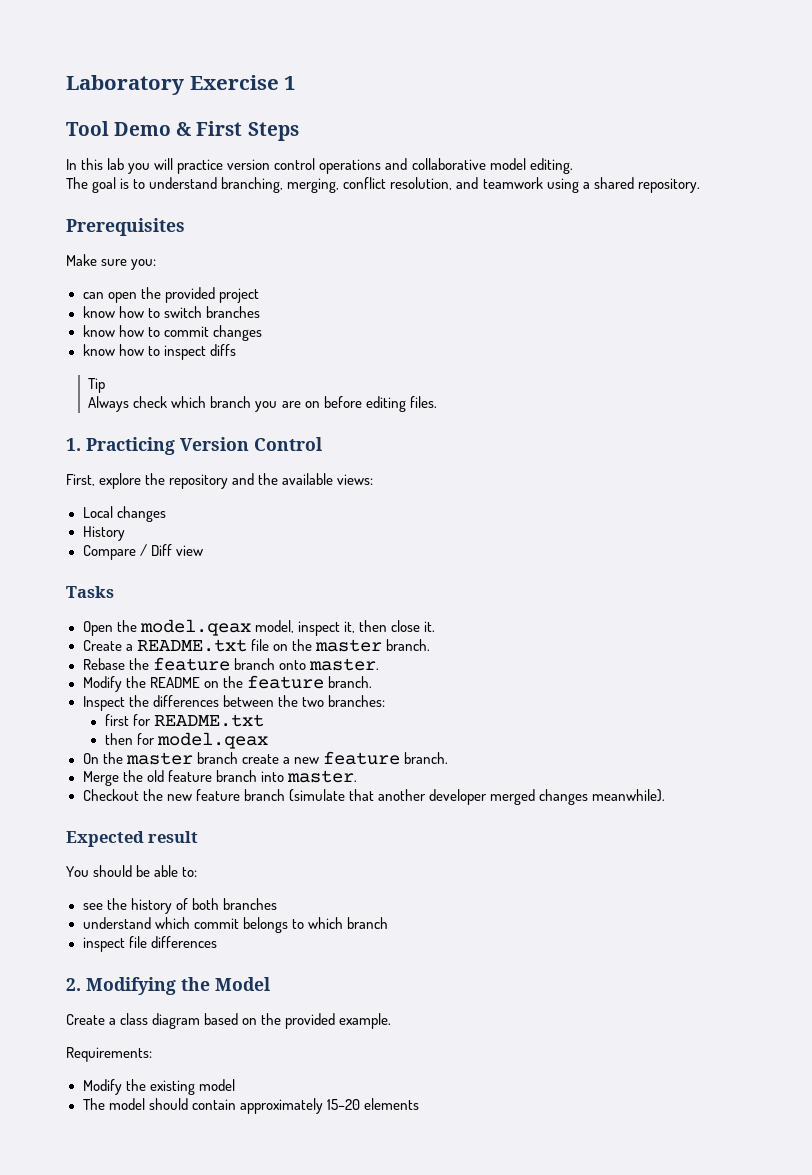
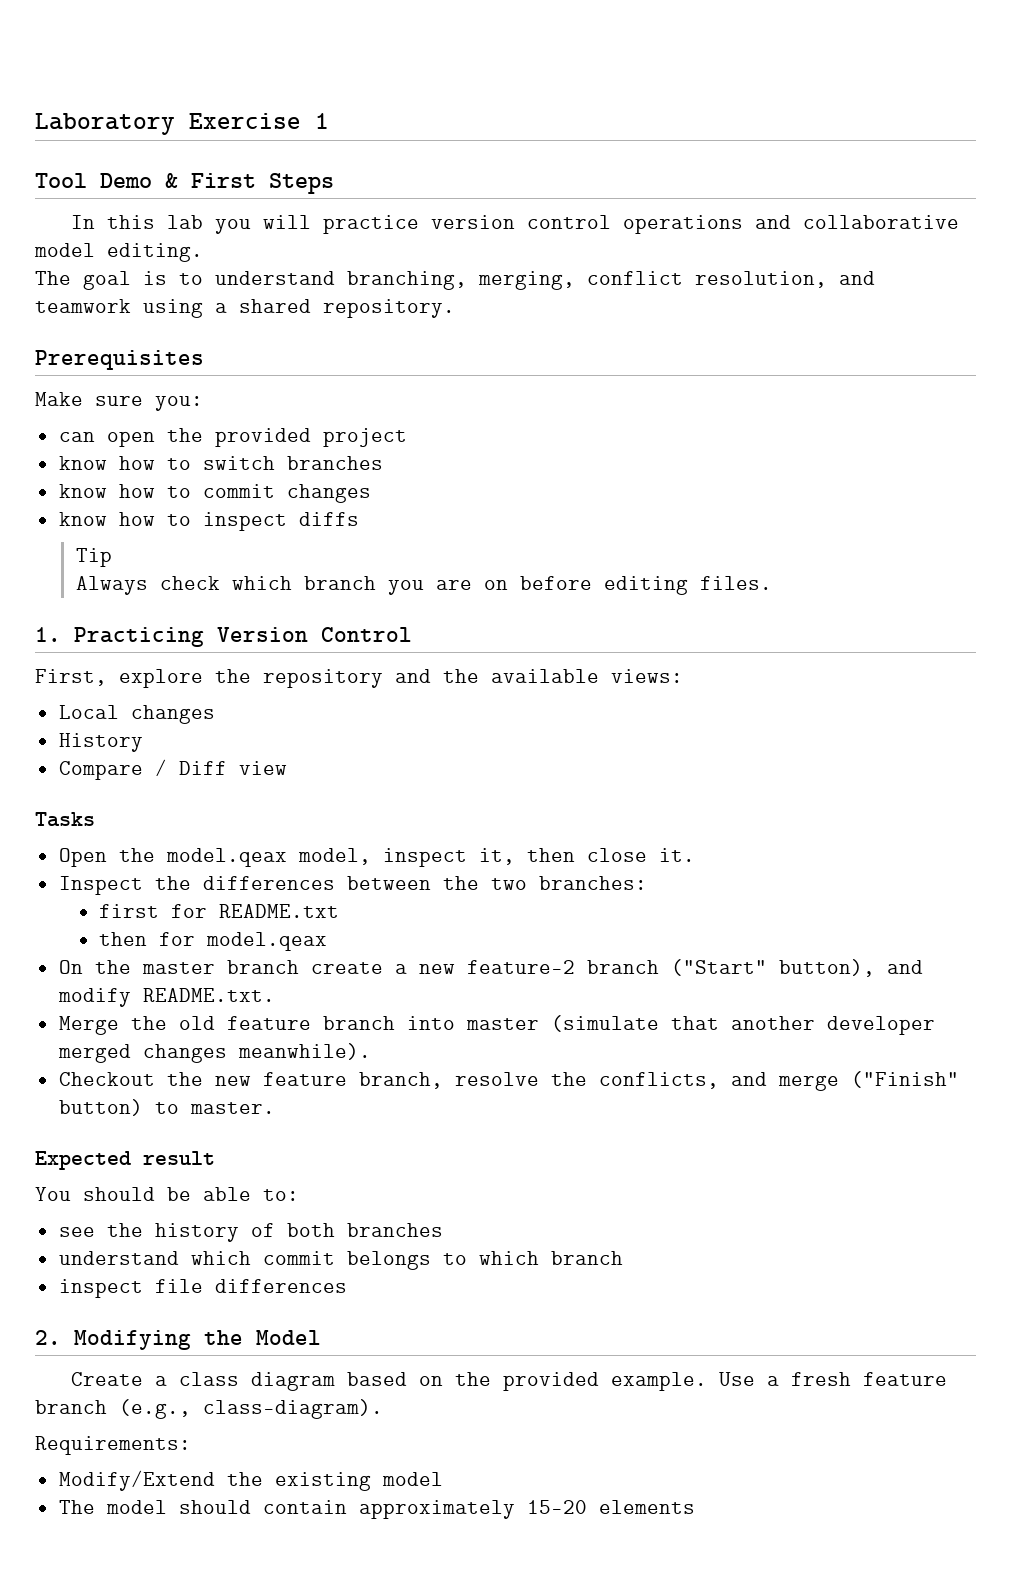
[82,639,430,652] [82,657,379,671] [82,675,372,692] // Create a README.txt file on the master branch. // Rebase the feature branch onto master. // Modify the README on the feature branch. -> (695, 855) none
[322,751,448,765] feature branch. -> [466,959,923,977] [57,988,275,1007] feature-2 branch ("Start" button), and modify README.txt.
[286,770,357,783] [82,789,285,801] master. // Checkout the new feature branch -> [465,1018,539,1030] master
(666, 795) none -> [58,1071,959,1091] [58,1099,275,1116] // Checkout the new feature branch, resolve the conflicts, and merge ("Finish" button) to master.
(392, 1021) none -> [719,1372,948,1386] [35,1399,383,1419] Use a fresh feature branch (e.g., class-diagram).
[82,1079,122,1095] Modify -> [58,1470,215,1491] Modify/Extend

